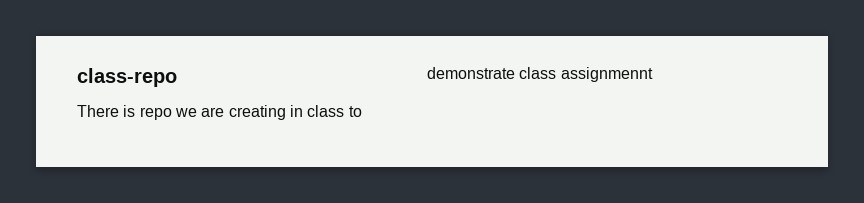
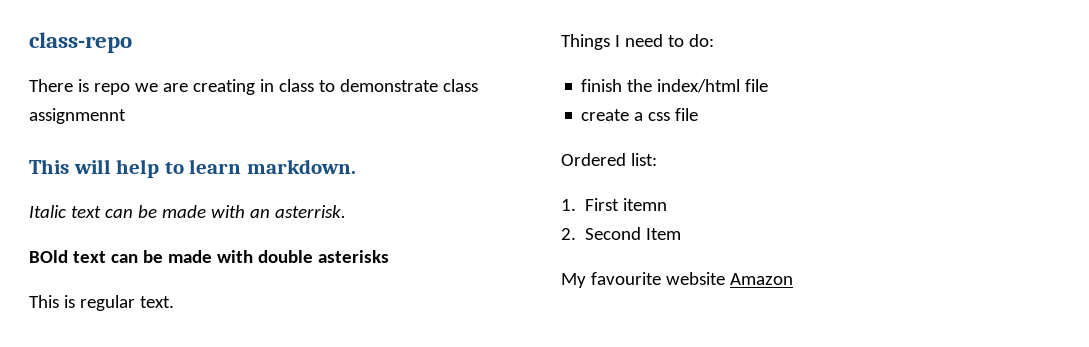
(653, 74) none -> [29,159,356,178] [29,205,346,218] [29,250,389,263] [29,295,174,311] [561,34,714,50] [581,79,769,93] [581,108,699,121] [561,153,657,166] [561,198,668,211] [561,227,682,240] [561,272,793,288] // This will help to learn markdown. // Italic text can be made with an asterrisk. // BOld text can be made with double asterisks // This is regular text. // Things I need to do: // finish the index/html file // create a css file // Ordered list: // 1. First itemn // 2. Second Item // My favourite website Amazon

